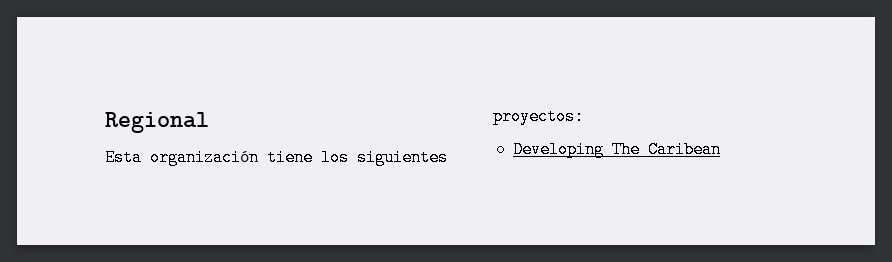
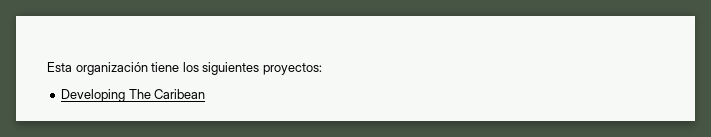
[105,112,209,133] Regional // -> (47, 67) none

